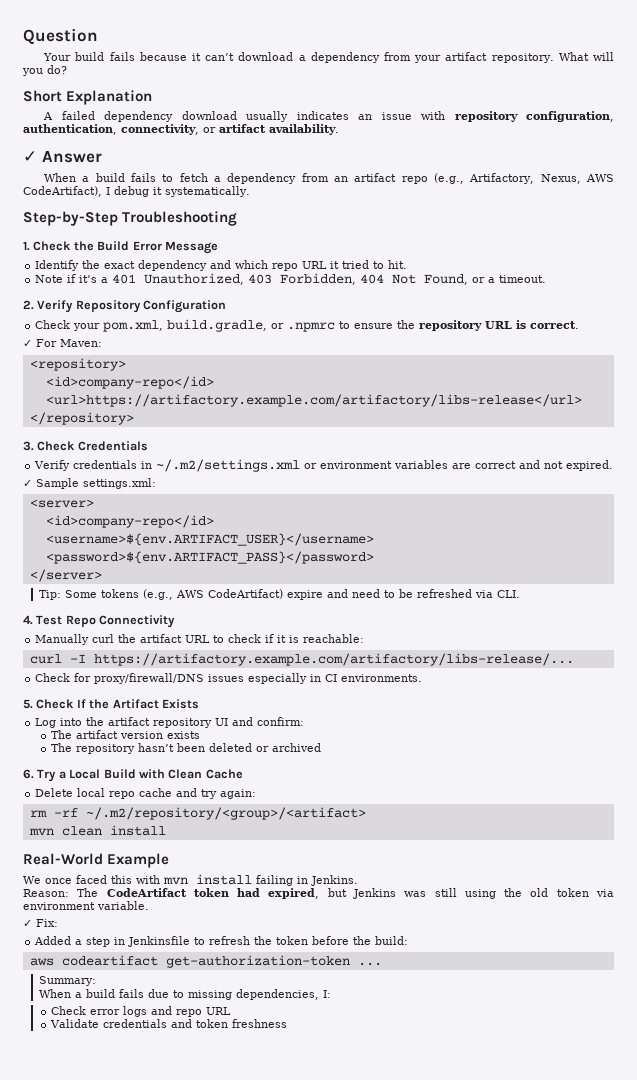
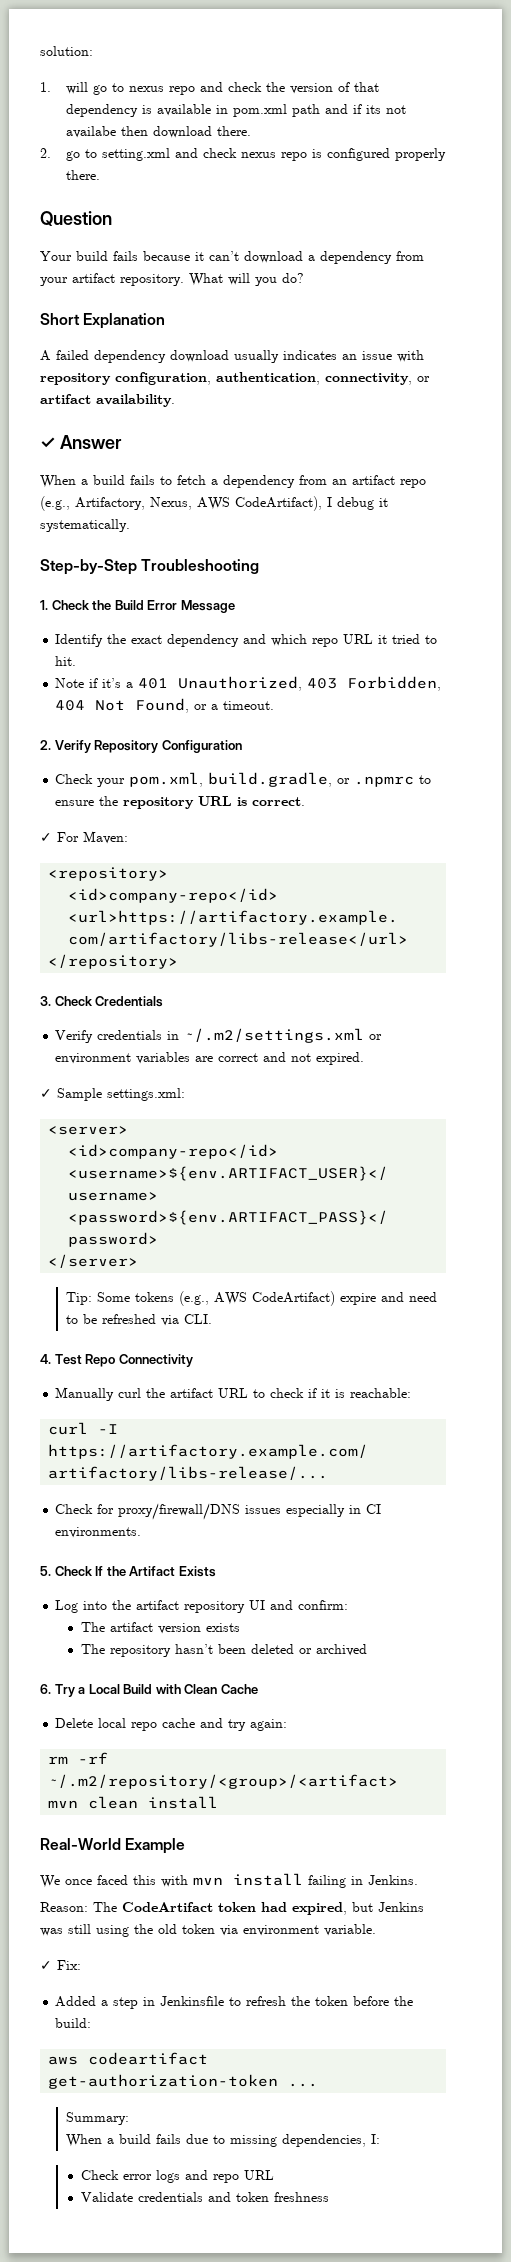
(23, 36) none -> [40,46,93,56] [40,82,379,95] [65,104,406,117] [65,126,251,138] [40,148,446,161] [65,170,100,180] solution: // 1. will go to nexus repo and check the version of that dependency is available in pom.xml path and if its not availabe then download there. // 2. go to setting.xml and check nexus repo is configured properly there. //

